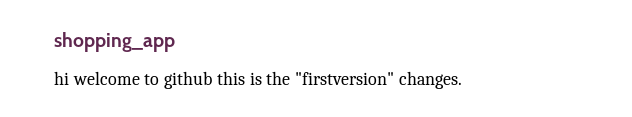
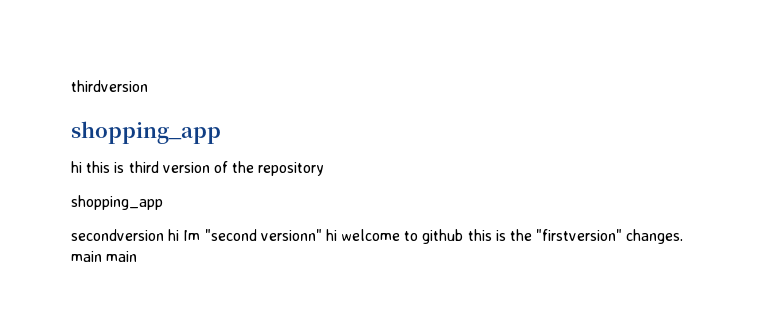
(54, 42) none -> [71,80,148,92] thirdversion //
(69, 78) none -> [86,161,325,176] [71,195,163,210] [71,229,337,241] this is third version of the repository // shopping_app // secondversion hi Im "second versionn" hi
(462, 80) none -> [71,251,138,262] main main

